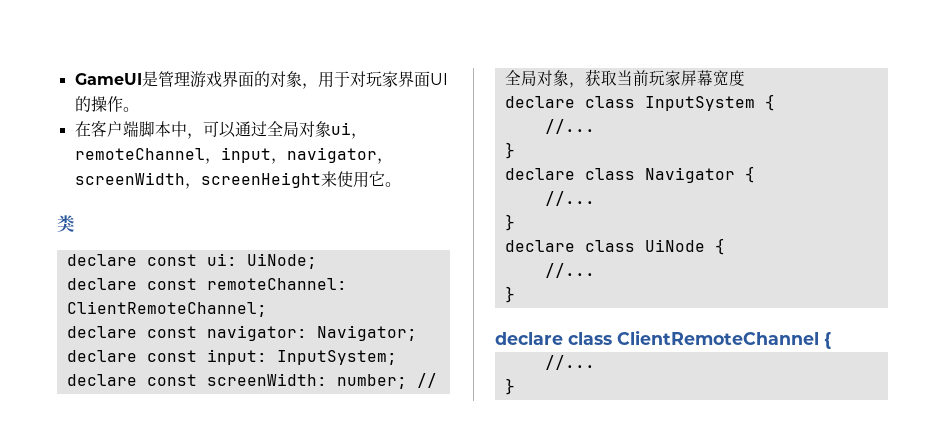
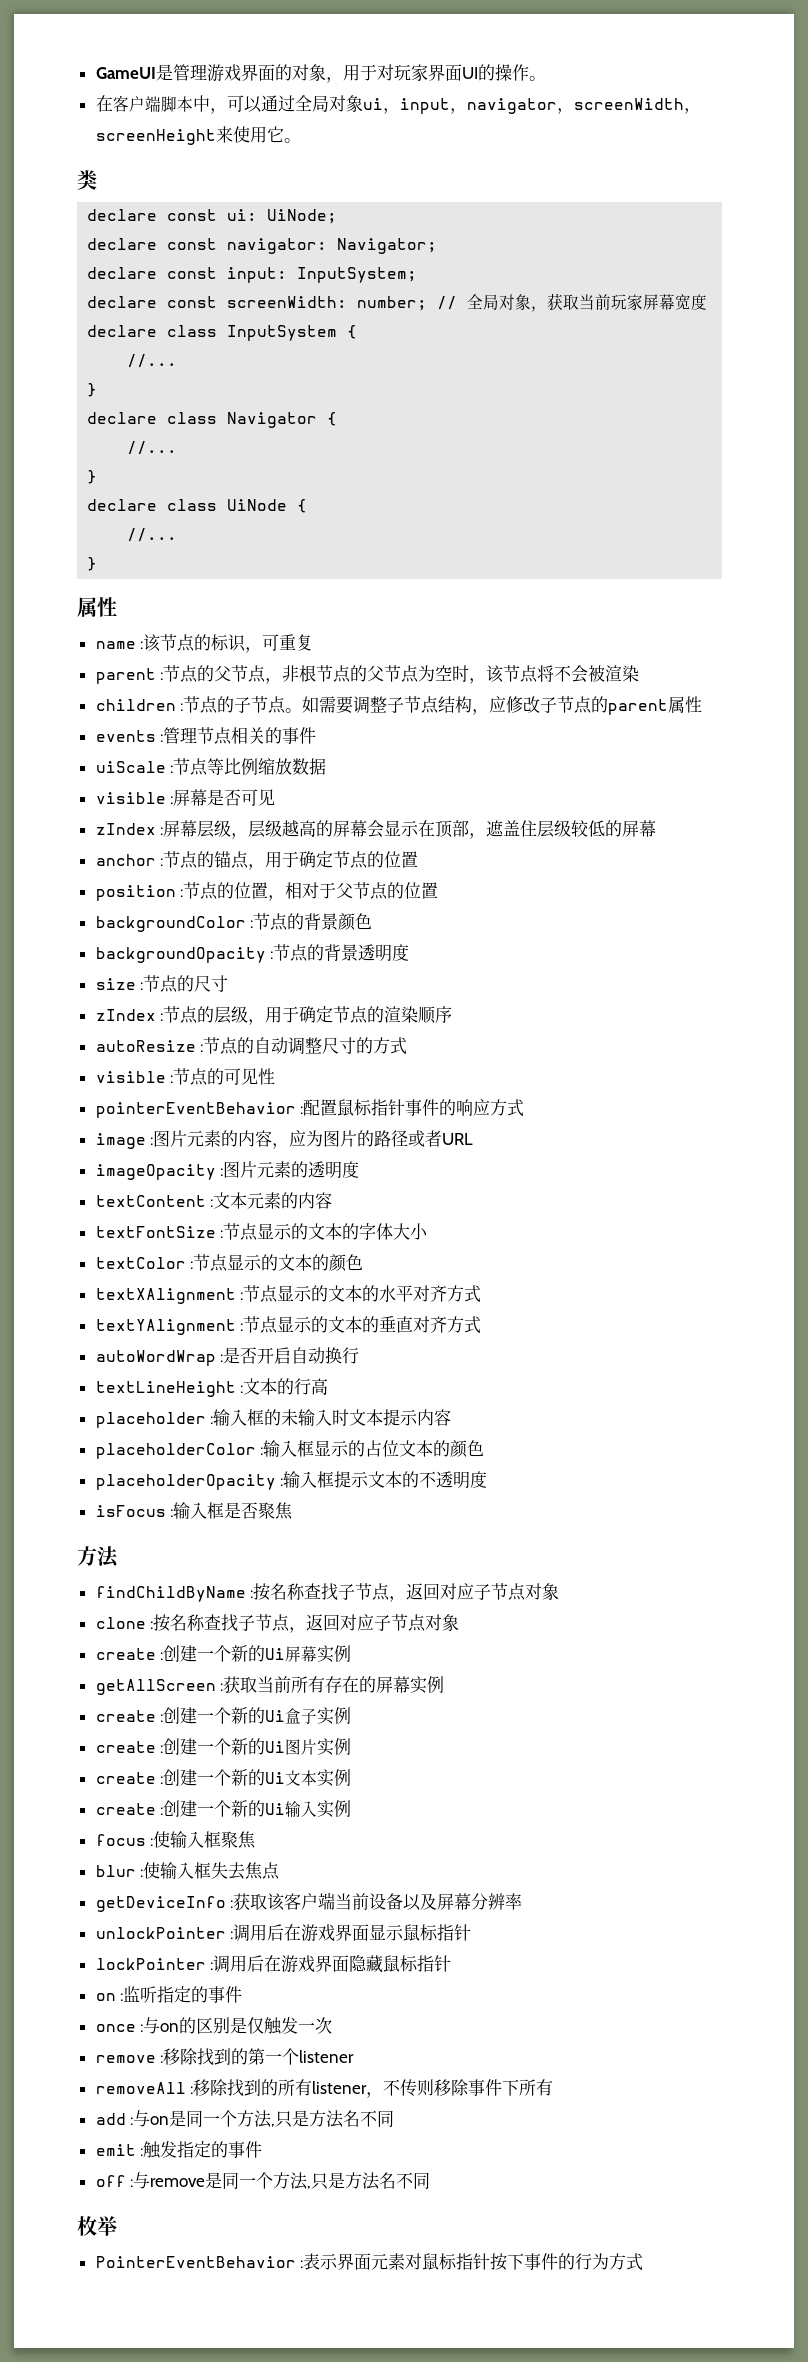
[74,148,221,164] remoteChannel， -> (400, 111) none
[66,278,347,290] [66,301,267,317] // declare const remoteChannel: ClientRemoteChannel; -> (338, 216) none
[495,330,831,349] [544,355,595,370] [504,378,515,395] declare class ClientRemoteChannel { // //... // } -> [77,597,117,617] [95,634,314,653] [95,665,640,684] [95,696,703,715] [95,727,317,745] [95,758,327,776] [95,789,276,806] [95,820,657,839] [95,851,419,870] [95,882,439,901] [95,913,373,932] [95,944,410,963] [95,975,229,993] [95,1006,453,1025] [95,1037,408,1055] [95,1068,276,1086] [95,1099,525,1118] [95,1130,474,1149] [95,1161,360,1180] [95,1192,333,1209] [95,1223,429,1241] [95,1254,364,1272] [95,1285,482,1304] [95,1316,482,1335] [95,1347,360,1366] [95,1378,329,1397] [95,1409,452,1428] [95,1440,485,1459] [95,1471,488,1490] [95,1502,294,1520] [77,1546,119,1568] [95,1583,560,1602] [95,1614,460,1633] [95,1645,352,1663] [95,1676,445,1695] [95,1707,352,1725] [95,1738,352,1756] [95,1769,352,1787] [95,1800,352,1818] [95,1831,257,1849] [95,1862,281,1880] [95,1892,523,1912] [95,1924,472,1942] [95,1955,452,1973] [95,1986,243,2003] [95,2017,333,2035] [95,2048,355,2066] [95,2079,554,2098] [95,2110,395,2128] [95,2141,263,2159] [95,2172,431,2190] [77,2216,117,2236] [95,2253,644,2271] 属性 // name :该节点的标识，可重复 // parent :节点的父节点，非根节点的父节点为空时，该节点将不会被渲染 // children :节点的子节点。如需要调整子节点结构，应修改子节点的parent属性 // events :管理节点相关的事件 // uiScale :节点等比例缩放数据 // visible :屏幕是否可见 // zIndex :屏幕层级，层级越高的屏幕会显示在顶部，遮盖住层级较低的屏幕 // anchor :节点的锚点，用于确定节点的位置 // position :节点的位置，相对于父节点的位置 // backgroundColor :节点的背景颜色 // backgroundOpacity :节点的背景透明度 // size :节点的尺寸 // zIndex :节点的层级，用于确定节点的渲染顺序 // autoResize :节点的自动调整尺寸的方式 // visible :节点的可见性 // pointerEventBehavior :配置鼠标指针事件的响应方式 // image :图片元素的内容，应为图片的路径或者URL // imageOpacity :图片元素的透明度 // textContent :文本元素的内容 // textFontSize :节点显示的文本的字体大小 // textColor :节点显示的文本的颜色 // textXAlignment :节点显示的文本的水平对齐方式 // textYAlignment :节点显示的文本的垂直对齐方式 // autoWordWrap :是否开启自动换行 // textLineHeight :文本的行高 // placeholder :输入框的未输入时文本提示内容 // placeholderColor :输入框显示的占位文本的颜色 // placeholderOpacity :输入框提示文本的不透明度 // isFocus :输入框是否聚焦 // 方法 // findChildByName :按名称查找子节点，返回对应子节点对象 // clone :按名称查找子节点，返回对应子节点对象 // create :创建一个新的Ui屏幕实例 // getAllScreen :获取当前所有存在的屏幕实例 // create :创建一个新的Ui盒子实例 // create :创建一个新的Ui图片实例 // create :创建一个新的Ui文本实例 // create :创建一个新的Ui输入实例 // focus :使输入框聚焦 // blur :使输入框失去焦点 // getDeviceInfo :获取该客户端当前设备以及屏幕分辨率 // unlockPointer :调用后在游戏界面显示鼠标指针 // lockPointer :调用后在游戏界面隐藏鼠标指针 // on :监听指定的事件 // once :与on的区别是仅触发一次 // remove :移除找到的第一个listener // removeAll :移除找到的所有listener，不传则移除事件下所有 // add :与on是同一个方法,只是方法名不同 // emit :触发指定的事件 // off :与remove是同一个方法,只是方法名不同 // 枚举 // PointerEventBehavior :表示界面元素对鼠标指针按下事件的行为方式

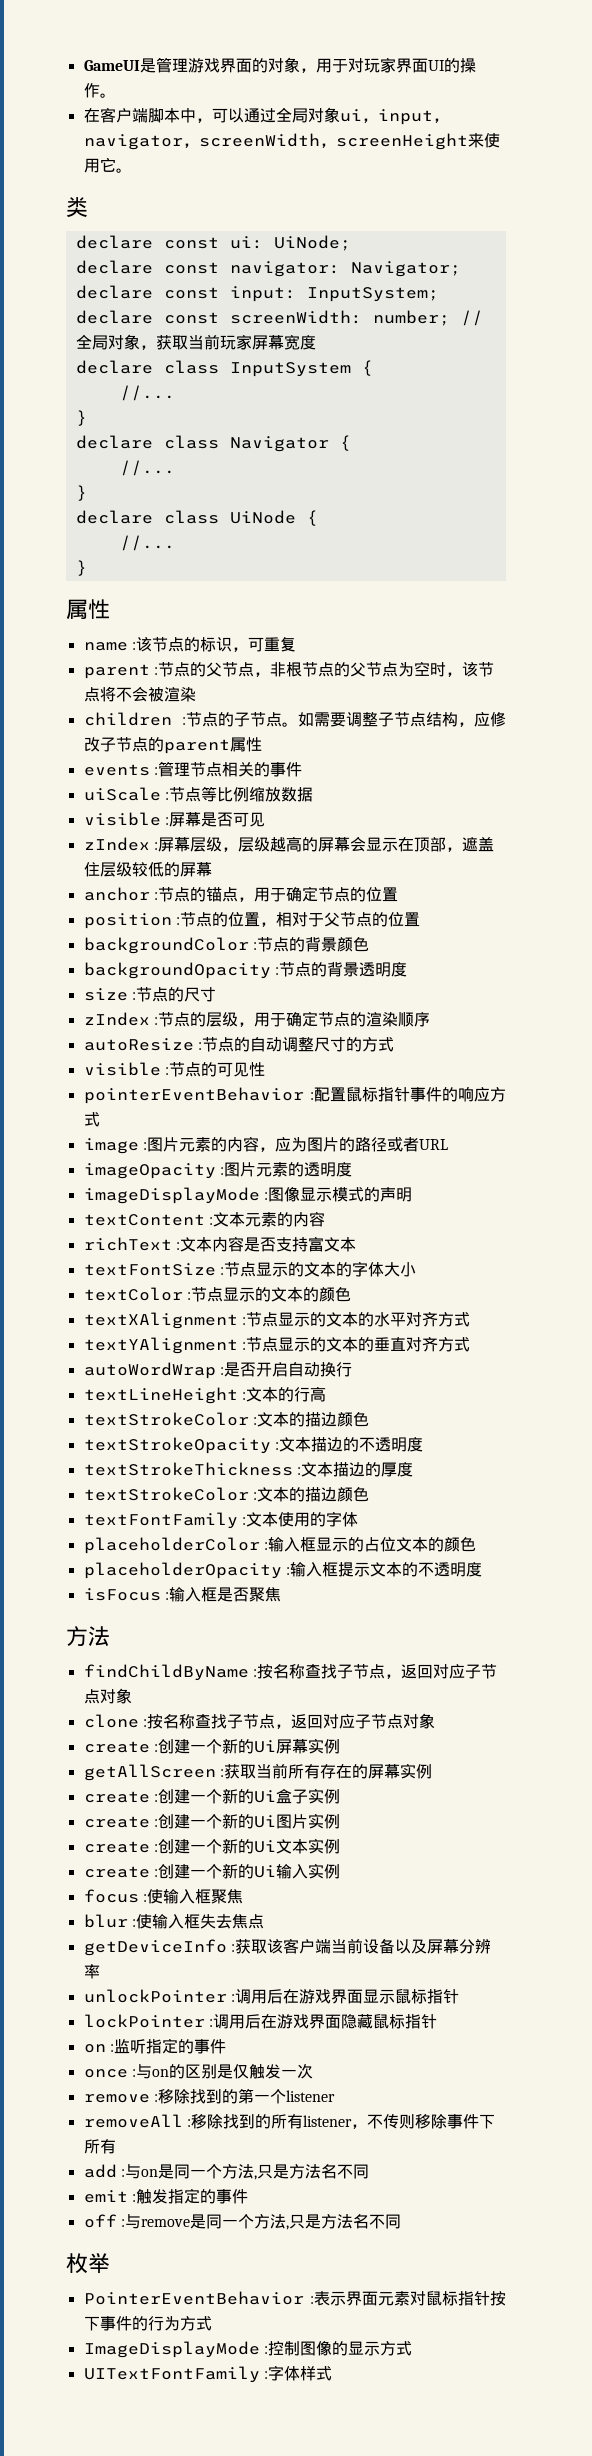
(360, 1169) none -> [83,1187,412,1204] // imageDisplayMode :图像显示模式的声明
(333, 1200) none -> [83,1236,356,1252] // richText :文本内容是否支持富文本
[95,1409,452,1428] placeholder :输入框的未输入时文本提示内容 -> [83,1412,369,1427] [83,1437,423,1454] [83,1462,413,1477] [83,1487,369,1502] [83,1511,358,1529] textStrokeColor :文本的描边颜色 // textStrokeOpacity :文本描边的不透明度 // textStrokeThickness :文本描边的厚度 // textStrokeColor :文本的描边颜色 // textFontFamily :文本使用的字体
(644, 2262) none -> [83,2341,412,2358] [83,2365,332,2383] // ImageDisplayMode :控制图像的显示方式 // UITextFontFamily :字体样式

